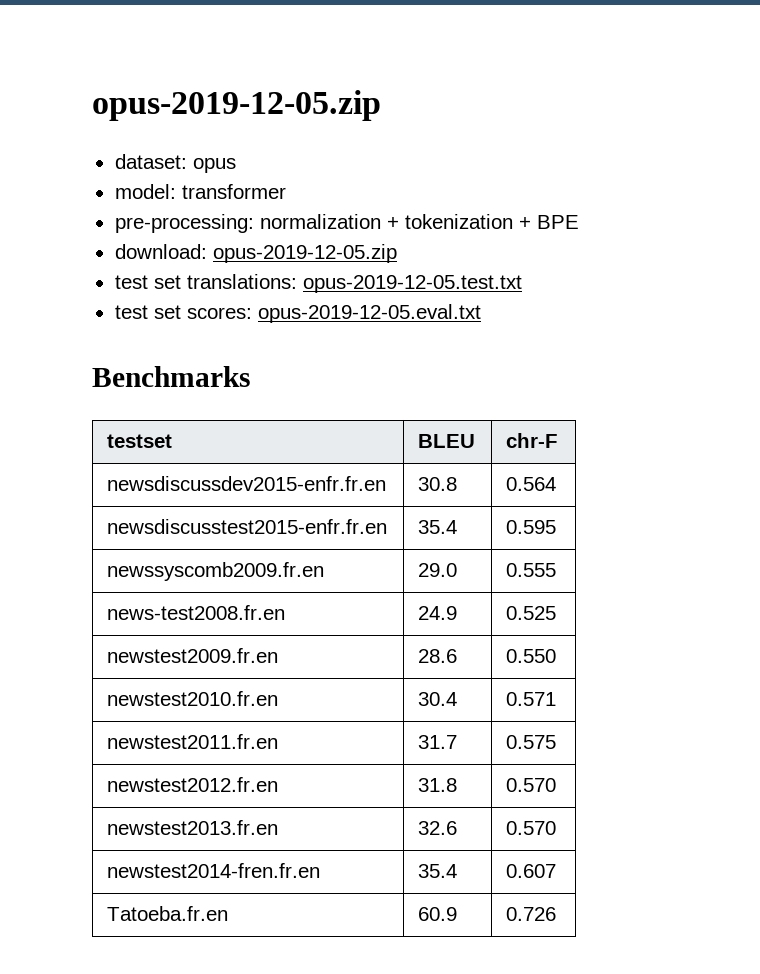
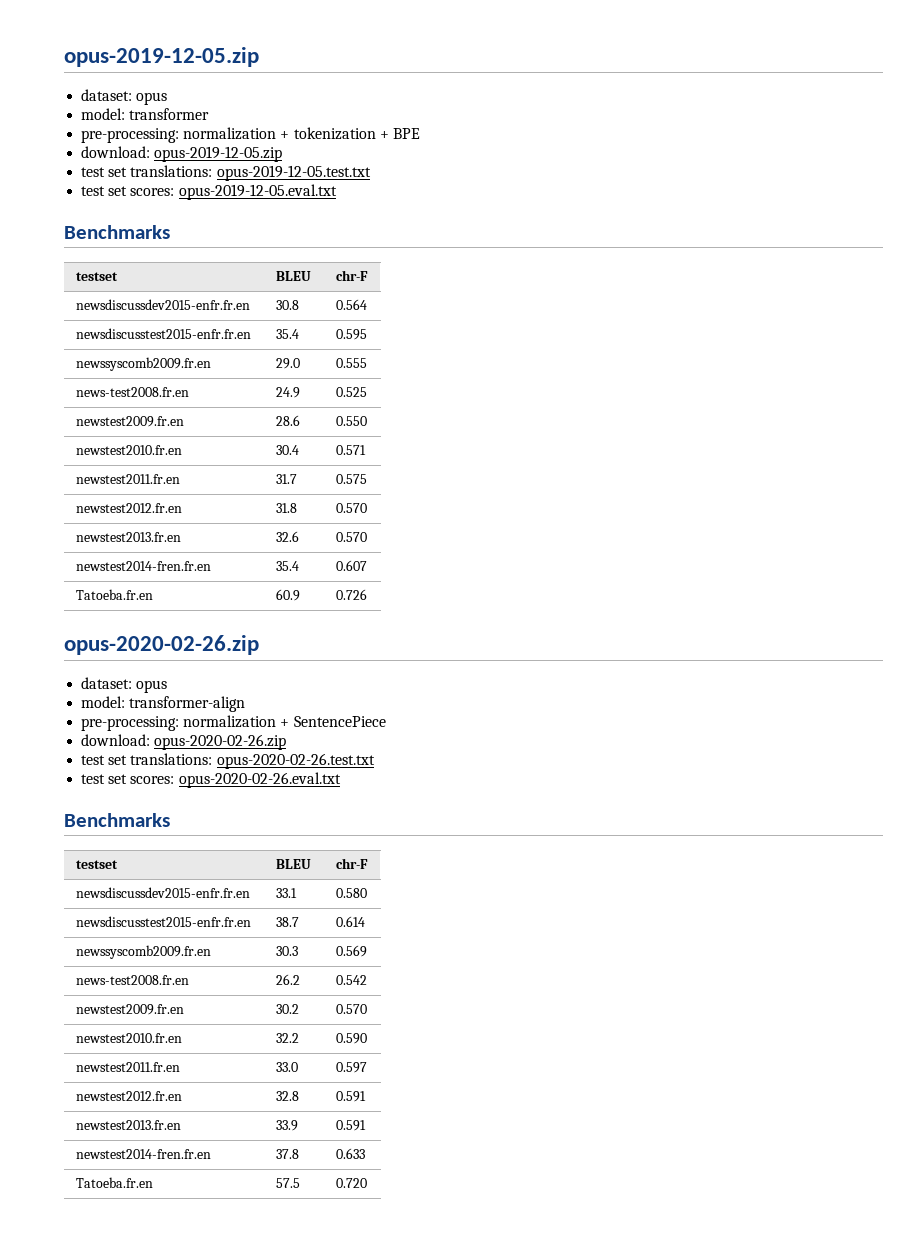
(557, 914) none -> [64,635,259,655] [81,677,168,693] [81,696,246,712] [81,715,386,731] [81,734,287,750] [81,753,375,769] [81,772,341,788] [64,813,170,827] [76,860,119,869] [276,859,312,869] [336,858,369,869] [76,887,251,898] [276,888,298,898] [336,888,368,898] [76,916,252,927] [276,917,300,927] [336,916,366,927] [76,945,212,959] [276,946,299,956] [336,945,368,957] [76,975,190,985] [276,974,301,985] [336,975,368,985] [76,1004,185,1015] [276,1004,300,1014] [336,1004,368,1014] [76,1033,183,1043] [276,1033,300,1043] [336,1033,368,1044] [76,1062,181,1072] [276,1062,299,1072] [336,1062,368,1073] [76,1091,183,1101] [276,1091,300,1101] [336,1091,367,1102] [76,1120,182,1130] [276,1120,299,1131] [336,1120,367,1131] [76,1149,212,1159] [276,1149,300,1159] [336,1148,366,1159] [76,1177,154,1188] [276,1178,301,1188] [336,1178,368,1188] // opus-2020-02-26.zip // dataset: opus // model: transformer-align // pre-processing: normalization + SentencePiece // download: opus-2020-02-26.zip // test set translations: opus-2020-02-26.test.txt // test set scores: opus-2020-02-26.eval.txt // Benchmarks // testset | BLEU | chr-F // newsdiscussdev2015-enfr.fr.en | 33.1 | 0.580 // newsdiscusstest2015-enfr.fr.en | 38.7 | 0.614 // newssyscomb2009.fr.en | 30.3 | 0.569 // news-test2008.fr.en | 26.2 | 0.542 // newstest2009.fr.en | 30.2 | 0.570 // newstest2010.fr.en | 32.2 | 0.590 // newstest2011.fr.en | 33.0 | 0.597 // newstest2012.fr.en | 32.8 | 0.591 // newstest2013.fr.en | 33.9 | 0.591 // newstest2014-fren.fr.en | 37.8 | 0.633 // Tatoeba.fr.en | 57.5 | 0.720

